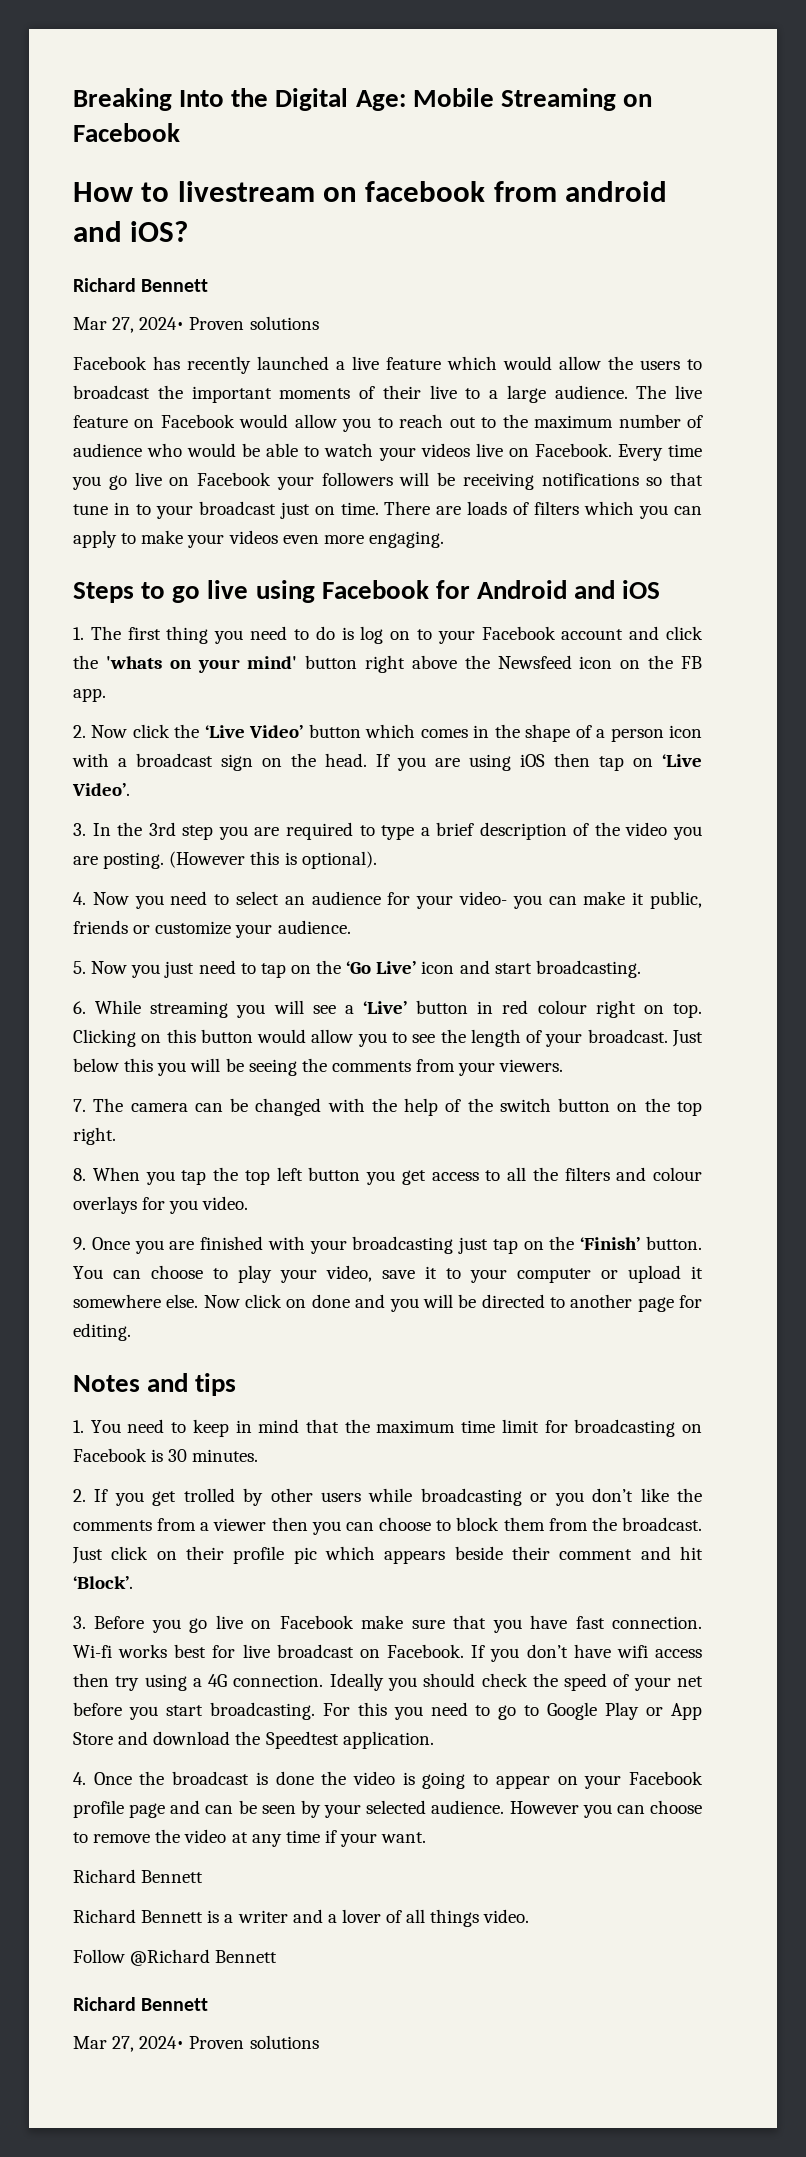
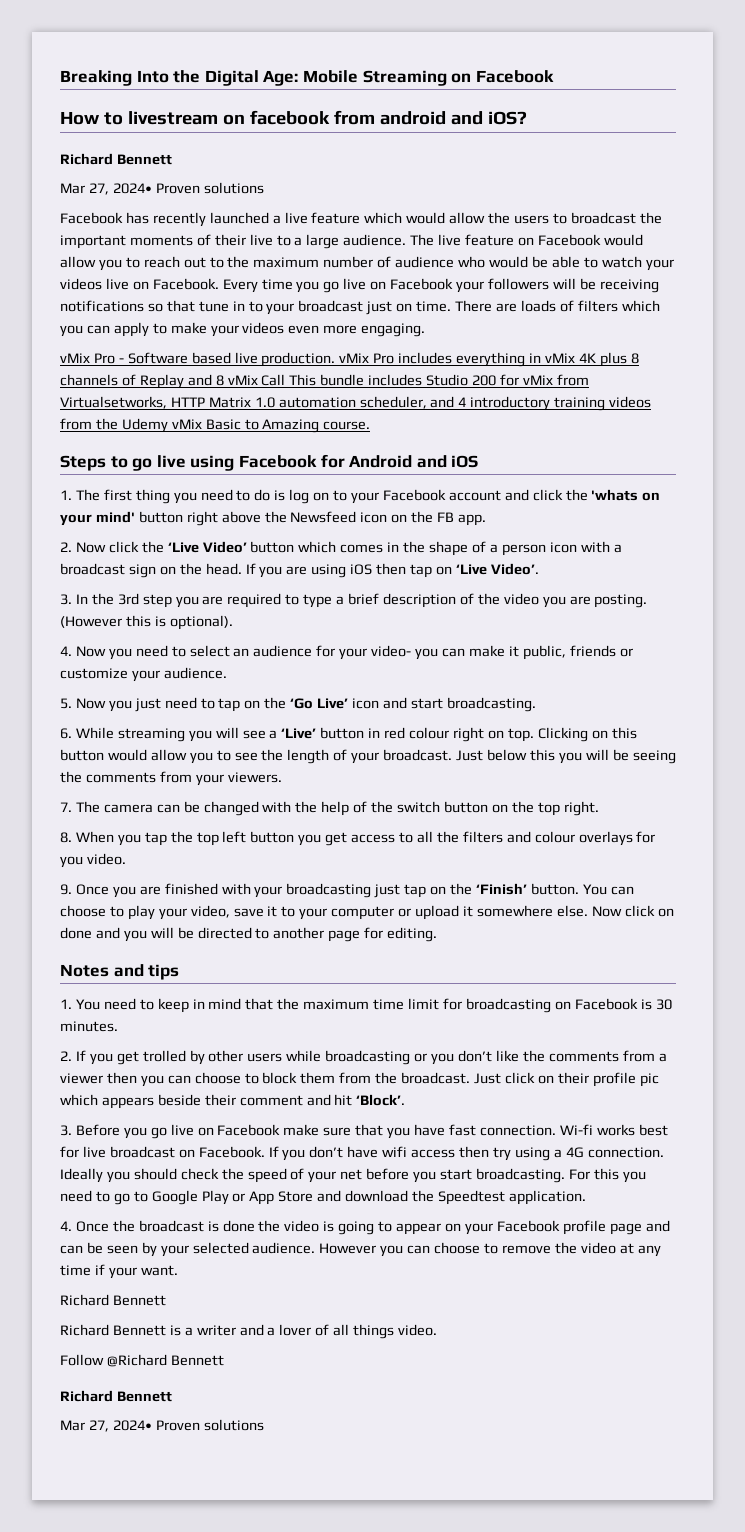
(444, 539) none -> [60,352,639,367] [60,374,589,389] [60,396,652,411] [60,418,371,433] // vMix Pro - Software based live production. vMix Pro includes everything in vMix 4K plus 8 channels of Replay and 8 vMix Call This bundle includes Studio 200 for vMix from Virtualsetworks, HTTP Matrix 1.0 automation scheduler, and 4 introductory training videos from the Udemy vMix Basic to Amazing course.

